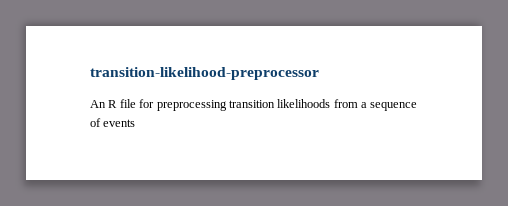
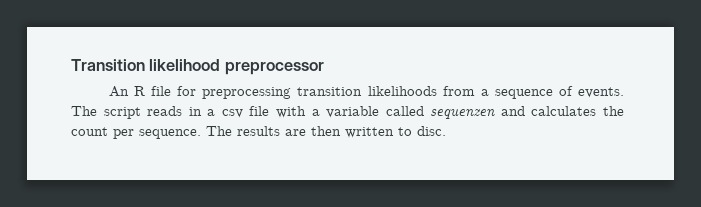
[90,67,319,80] transition-likelihood-preprocessor -> [71,59,324,75] Transition likelihood preprocessor
[103,119,136,127] events -> [577,87,624,98] [71,106,624,119] [71,126,446,139] events. The script reads in a csv file with a variable called sequenzen and calculates the count per sequence. The results are then written to disc.

